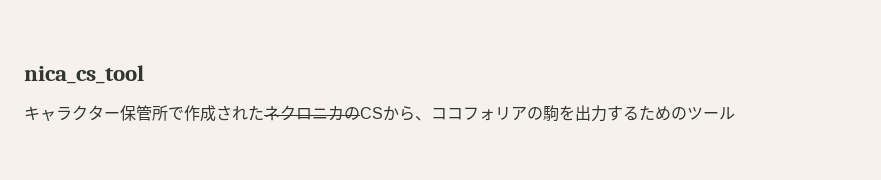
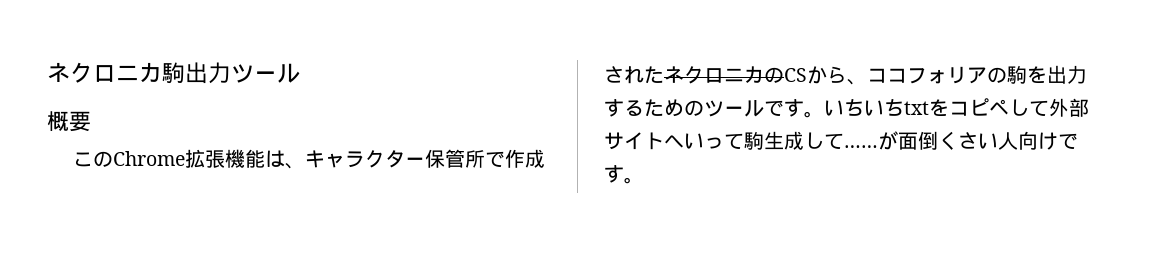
[24,65,144,84] nica_cs_tool // -> [47,62,300,84] [47,111,91,132] [72,149,305,169] ネクロニカ駒出力ツール // 概要 // このChrome拡張機能は、
(735, 113) none -> [764,98,1089,118] [604,131,1078,150] [604,165,644,184] です。いちいちtxtをコピペして外部サイトへいって駒生成して……が面倒くさい人向けです。

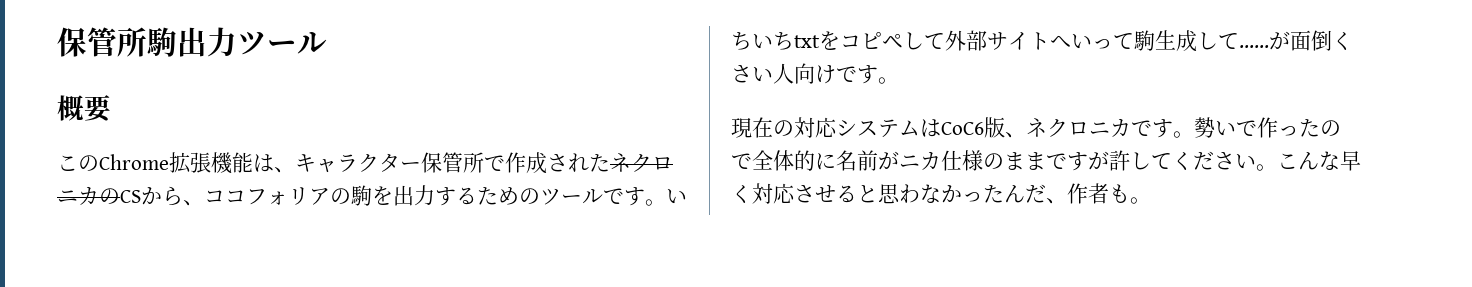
[47,62,162,83] ネクロニカ -> [57,27,147,57] 保管所
(644, 180) none -> [731,117,1341,138] [731,150,1361,171] [731,183,1151,204] // 現在の対応システムはCoC6版、ネクロニカです。勢いで作ったので全体的に名前がニカ仕様のままですが許してください。こんな早く対応させると思わなかったんだ、作者も。

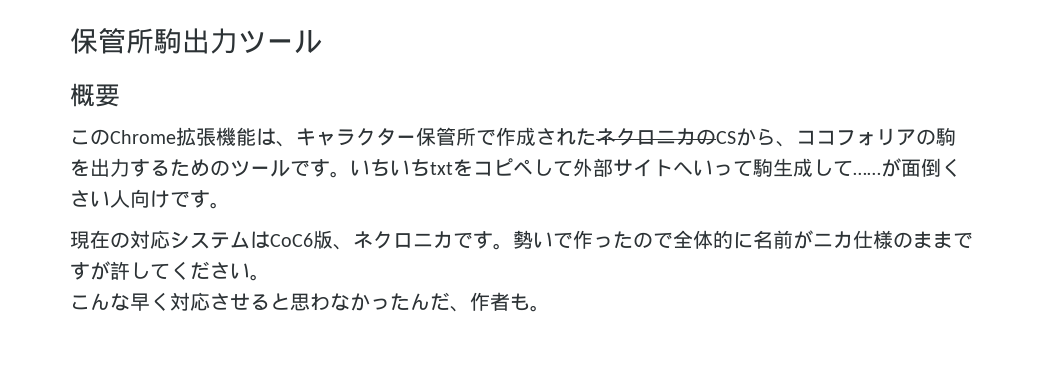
(1277, 167) none -> (270, 277) //

